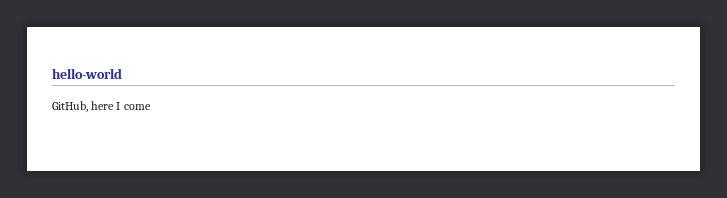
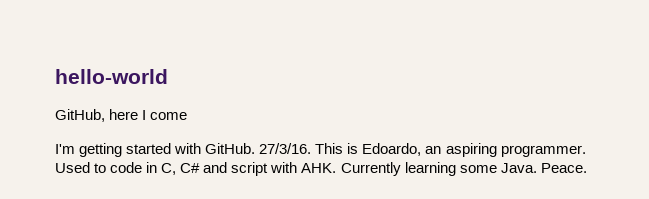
(151, 107) none -> [55,143,586,157] [55,162,587,176] // I'm getting started with GitHub. 27/3/16. This is Edoardo, an aspiring programmer. Used to code in C, C# and script with AHK. Currently learning some Java. Peace.

